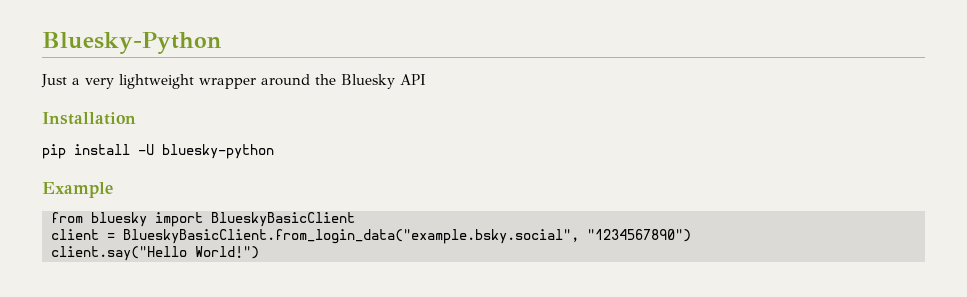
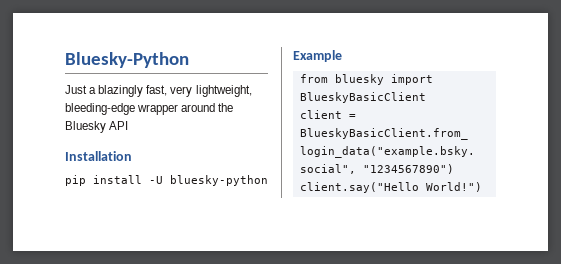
[85,74,194,89] very lightweight -> [98,85,252,97] [65,103,135,115] blazingly fast, very lightweight, bleeding-edge

